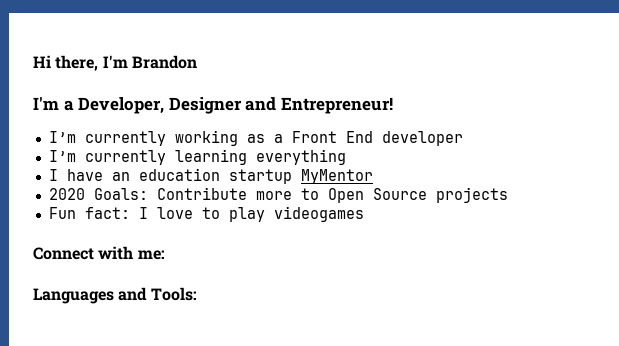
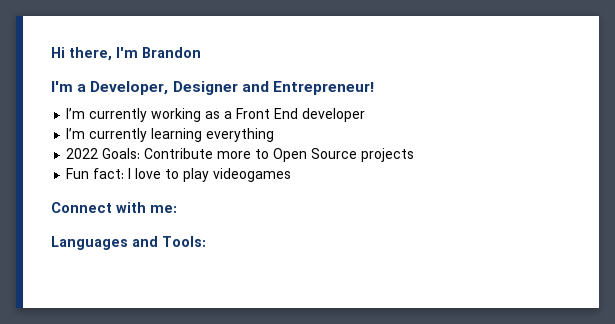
[48,168,373,184] [48,188,85,200] I have an education startup MyMentor // 2020 -> [66,148,99,159] 2022

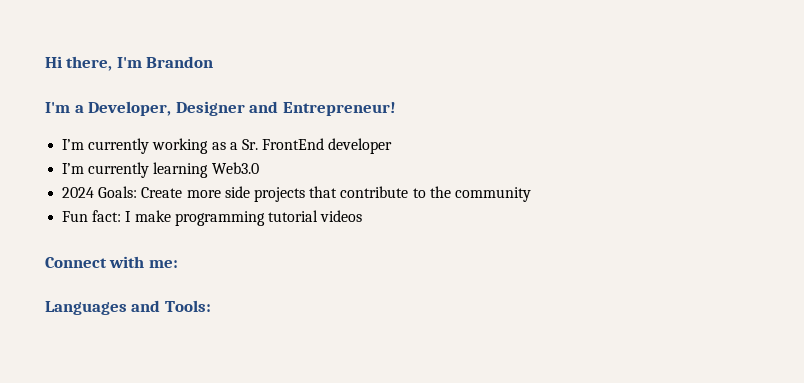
[236,108,299,119] Front End -> [241,138,325,150] Sr. FrontEnd
[206,128,275,142] [66,148,415,162] everything // 2022 Goals: Contribute more to Open Source projects -> [211,162,259,174] [62,186,531,202] Web3.0 // 2024 Goals: Create more side projects that contribute to the community
[135,168,292,182] love to play videogames -> [134,210,363,226] make programming tutorial videos

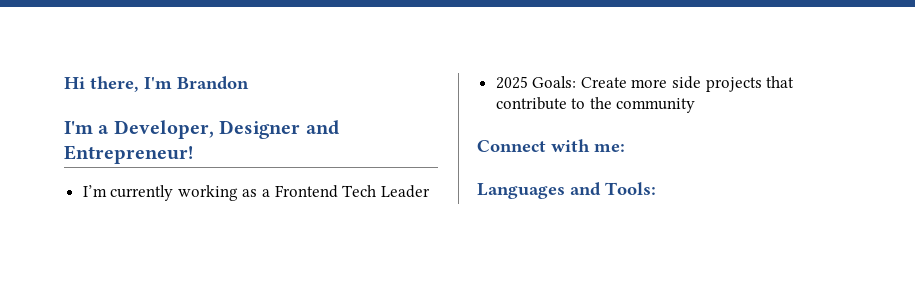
[241,138,393,154] [62,162,259,178] [62,187,95,198] Sr. FrontEnd developer // I’m currently learning Web3.0 // 2024 -> [274,185,430,198] [495,76,528,89] Frontend Tech Leader // 2025
[62,210,363,226] // Fun fact: I make programming tutorial videos -> (696, 105) none

